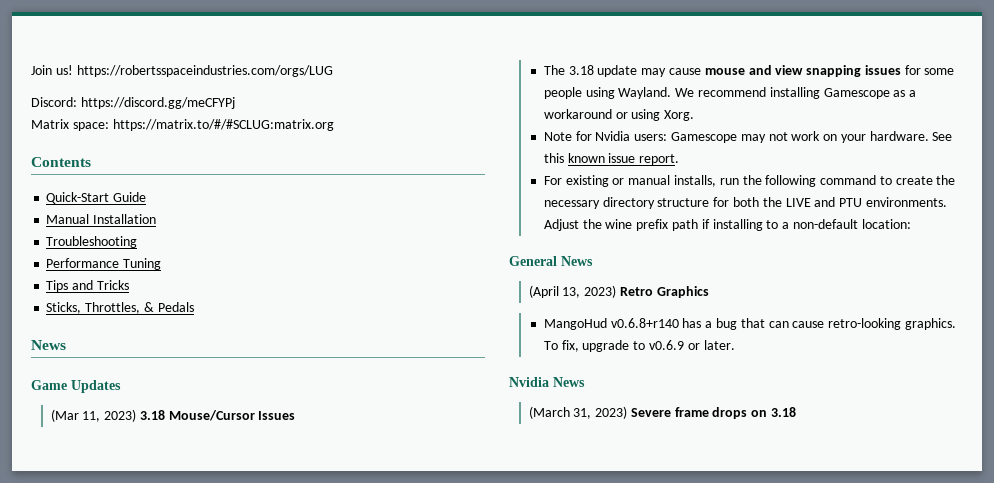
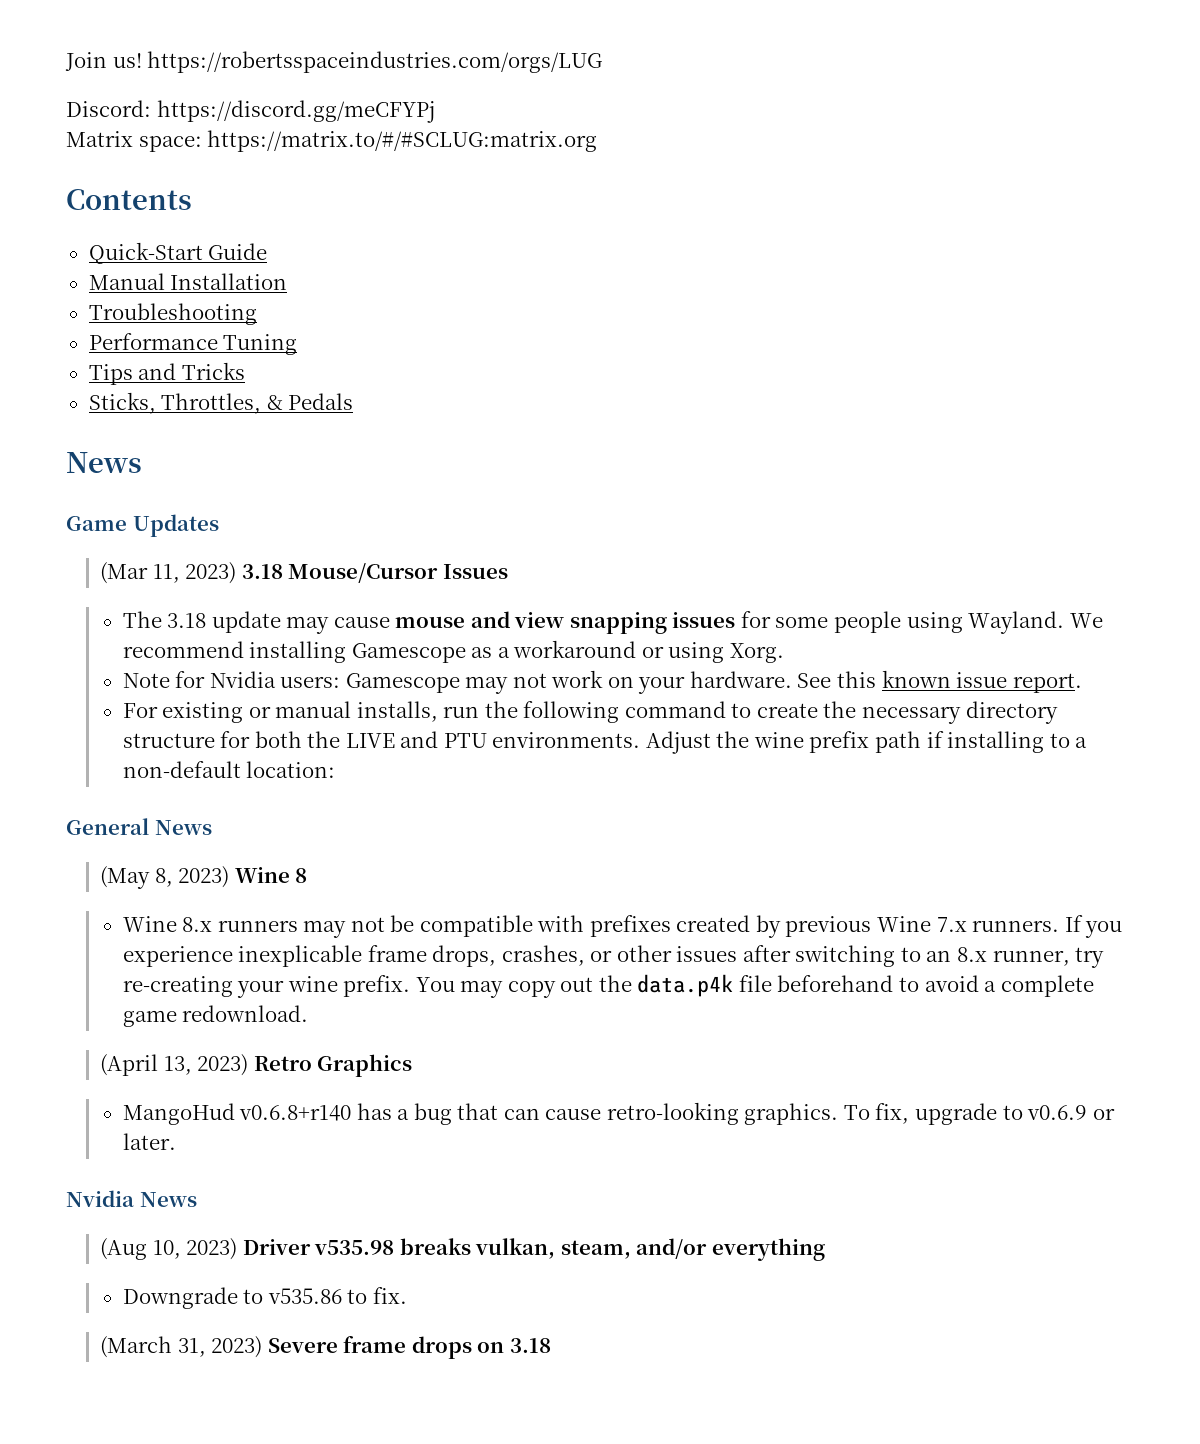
(593, 261) none -> [100,866,308,889] [122,915,1123,938] [122,945,1105,968] [122,974,1094,998] [122,1005,309,1027] // (May 8, 2023) Wine 8 // Wine 8.x runners may not be compatible with prefixes created by previous Wine 7.x runners. If you experience inexplicable frame drops, crashes, or other issues after switching to an 8.x runner, try re-creating your wine prefix. You may copy out the data.p4k file beforehand to avoid a complete game redownload.
(585, 382) none -> [100,1238,825,1261] [122,1287,407,1309] // (Aug 10, 2023) Driver v535.98 breaks vulkan, steam, and/or everything // Downgrade to v535.86 to fix.

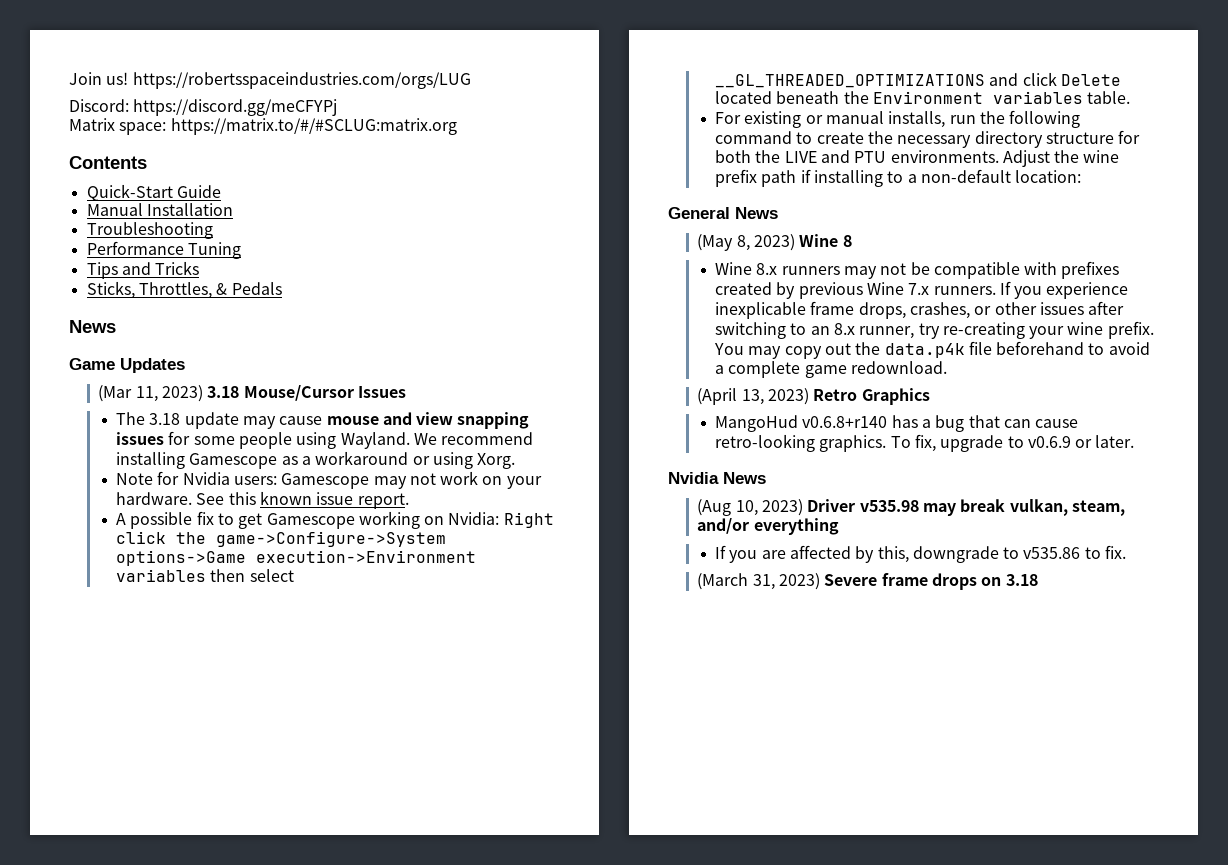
(1082, 683) none -> [115,511,554,529] [115,531,446,547] [115,550,476,566] [115,569,294,582] [714,72,1121,88] [714,91,1131,104] // A possible fix to get Gamescope working on Nvidia: Right click the game->Configure->System options->Game execution->Environment variables then select __GL_THREADED_OPTIMIZATIONS and click Delete located beneath the Environment variables table.
[399,1238,471,1255] breaks -> [922,499,1006,516] may break
[122,1287,238,1309] Downgrade -> [714,545,999,563] If you are affected by this, downgrade

